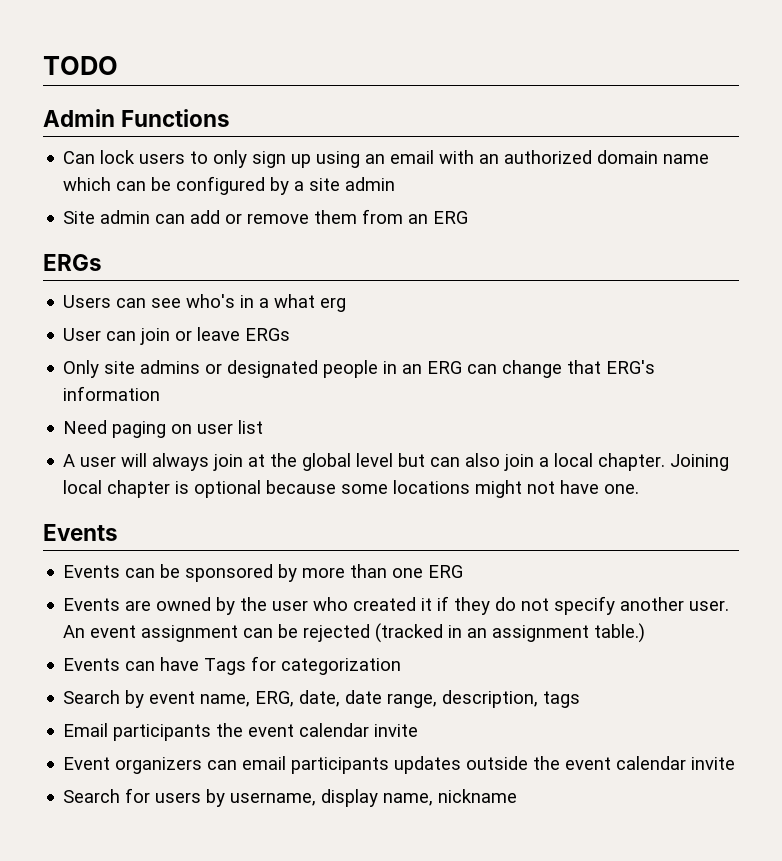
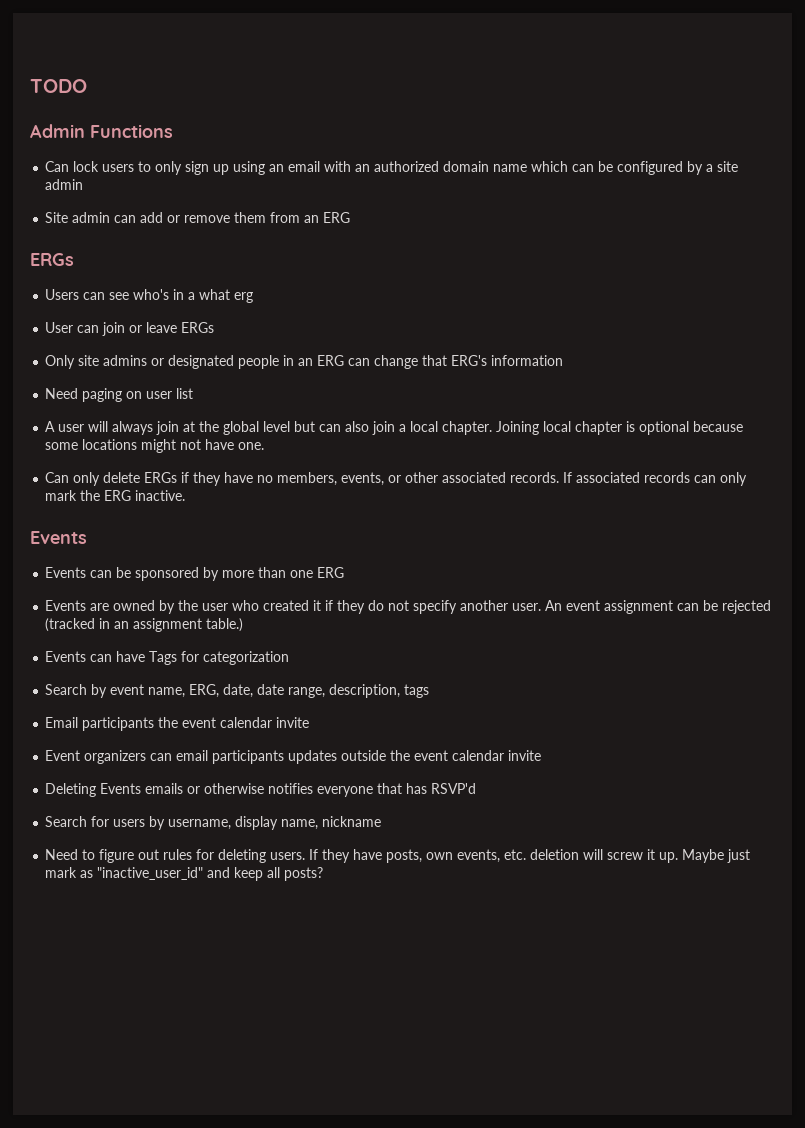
(640, 489) none -> [45,472,748,486] [45,490,186,501] // Can only delete ERGs if they have no members, events, or other associated records. If associated records can only mark the ERG inactive.
(736, 763) none -> [45,783,477,797] // Deleting Events emails or otherwise notifies everyone that has RSVP'd
(518, 796) none -> [45,849,751,863] [45,867,324,881] // Need to figure out rules for deleting users. If they have posts, own events, etc. deletion will screw it up. Maybe just mark as "inactive_user_id" and keep all posts?

